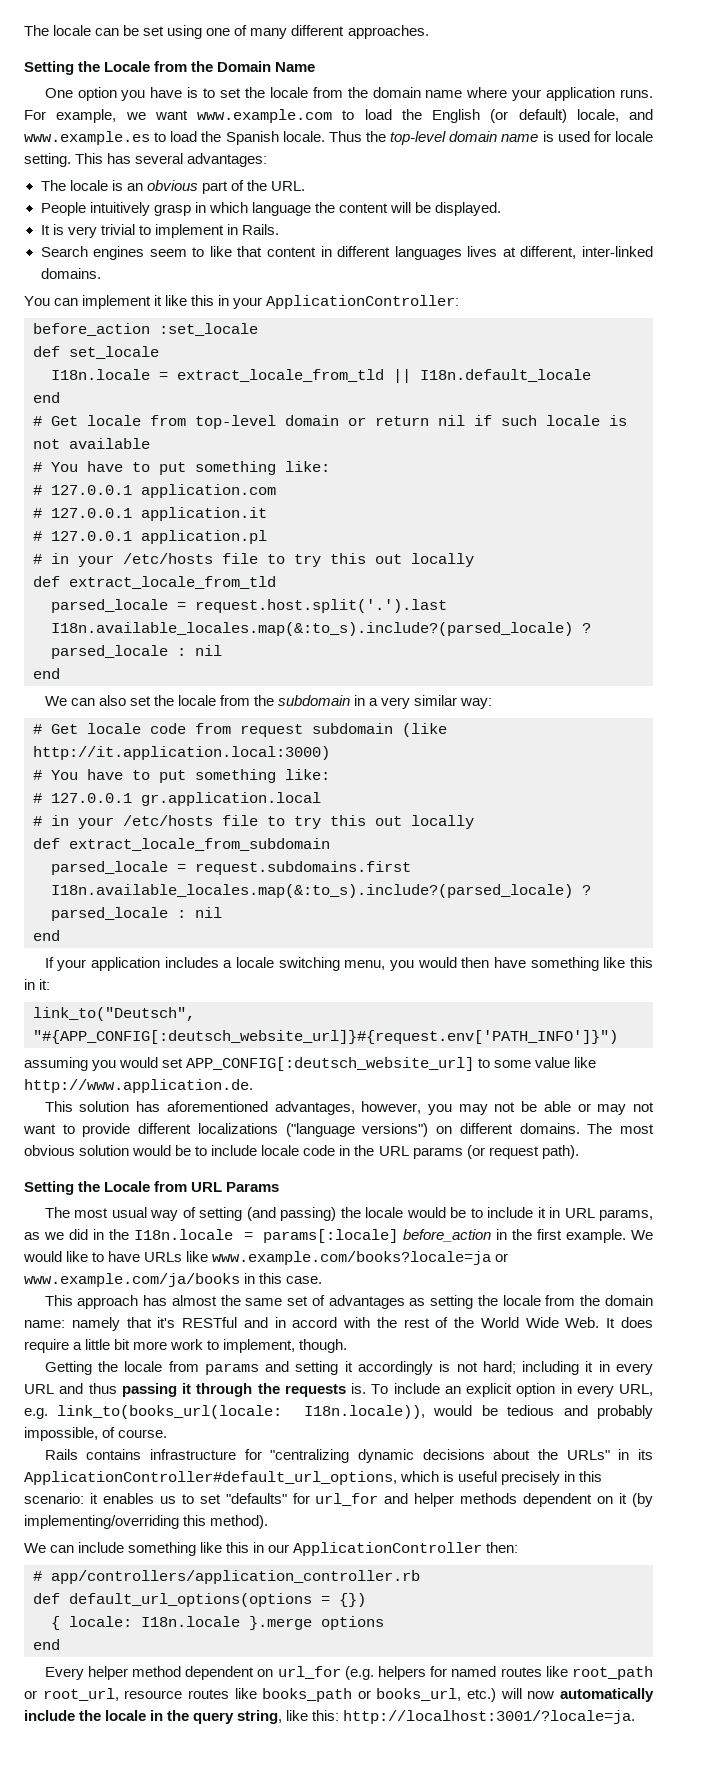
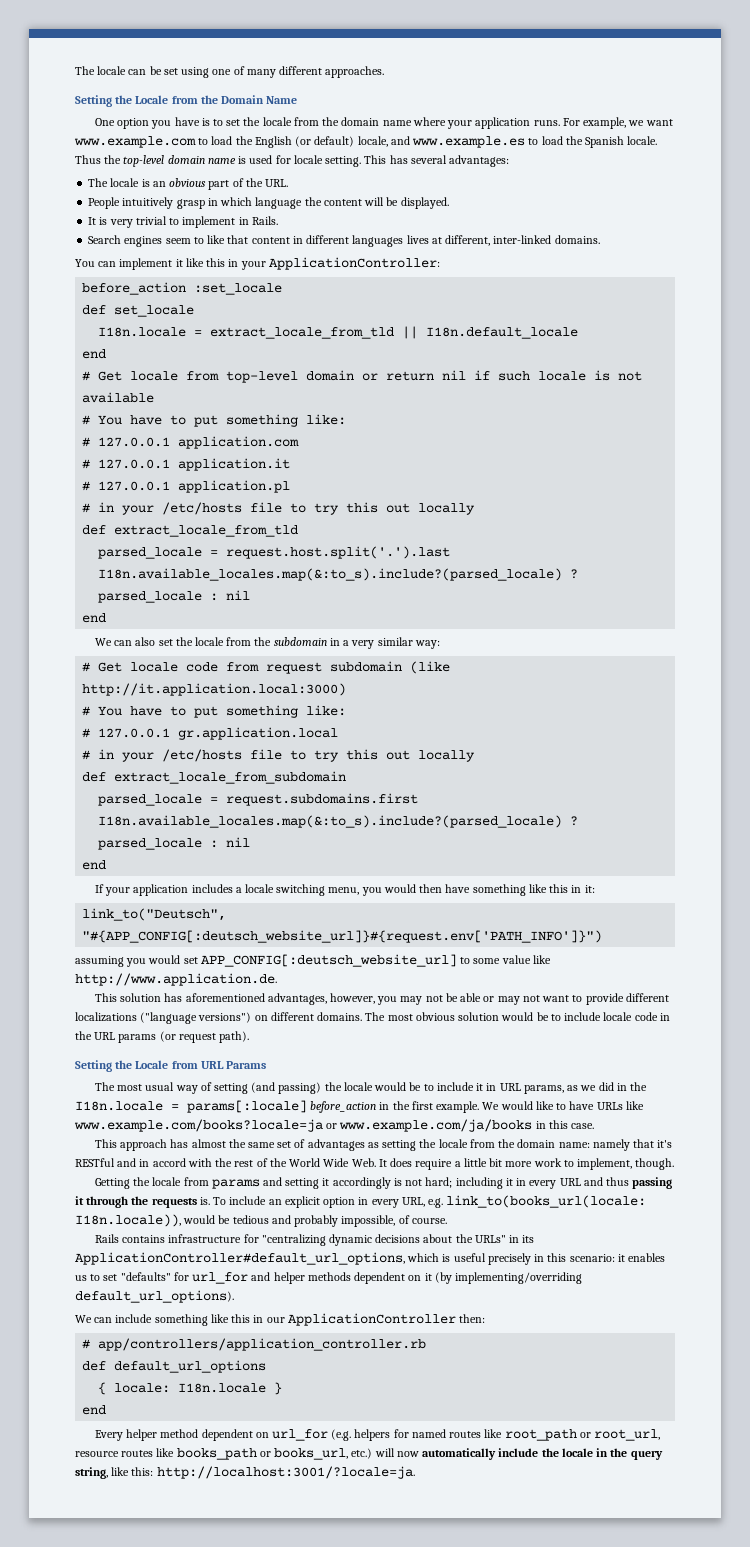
[183,1515,269,1529] this method). -> [75,1290,234,1303] default_url_options).
[69,1593,366,1607] default_url_options(options = {}) -> [114,1360,267,1373] default_url_options
[249,1616,384,1630] }.merge options -> [274,1382,283,1395] }

